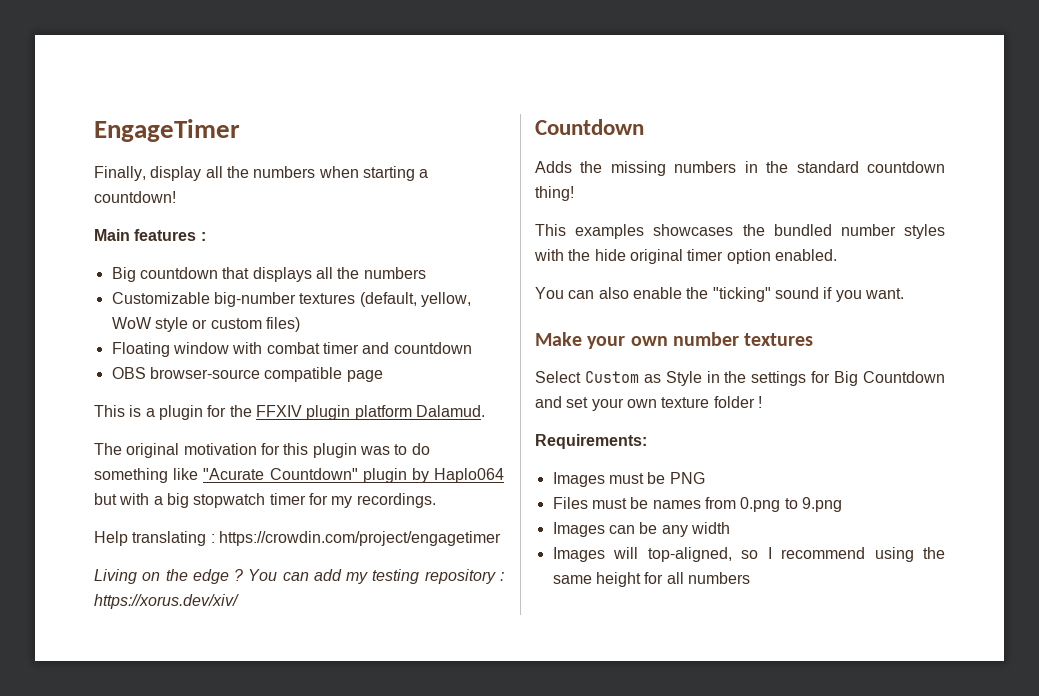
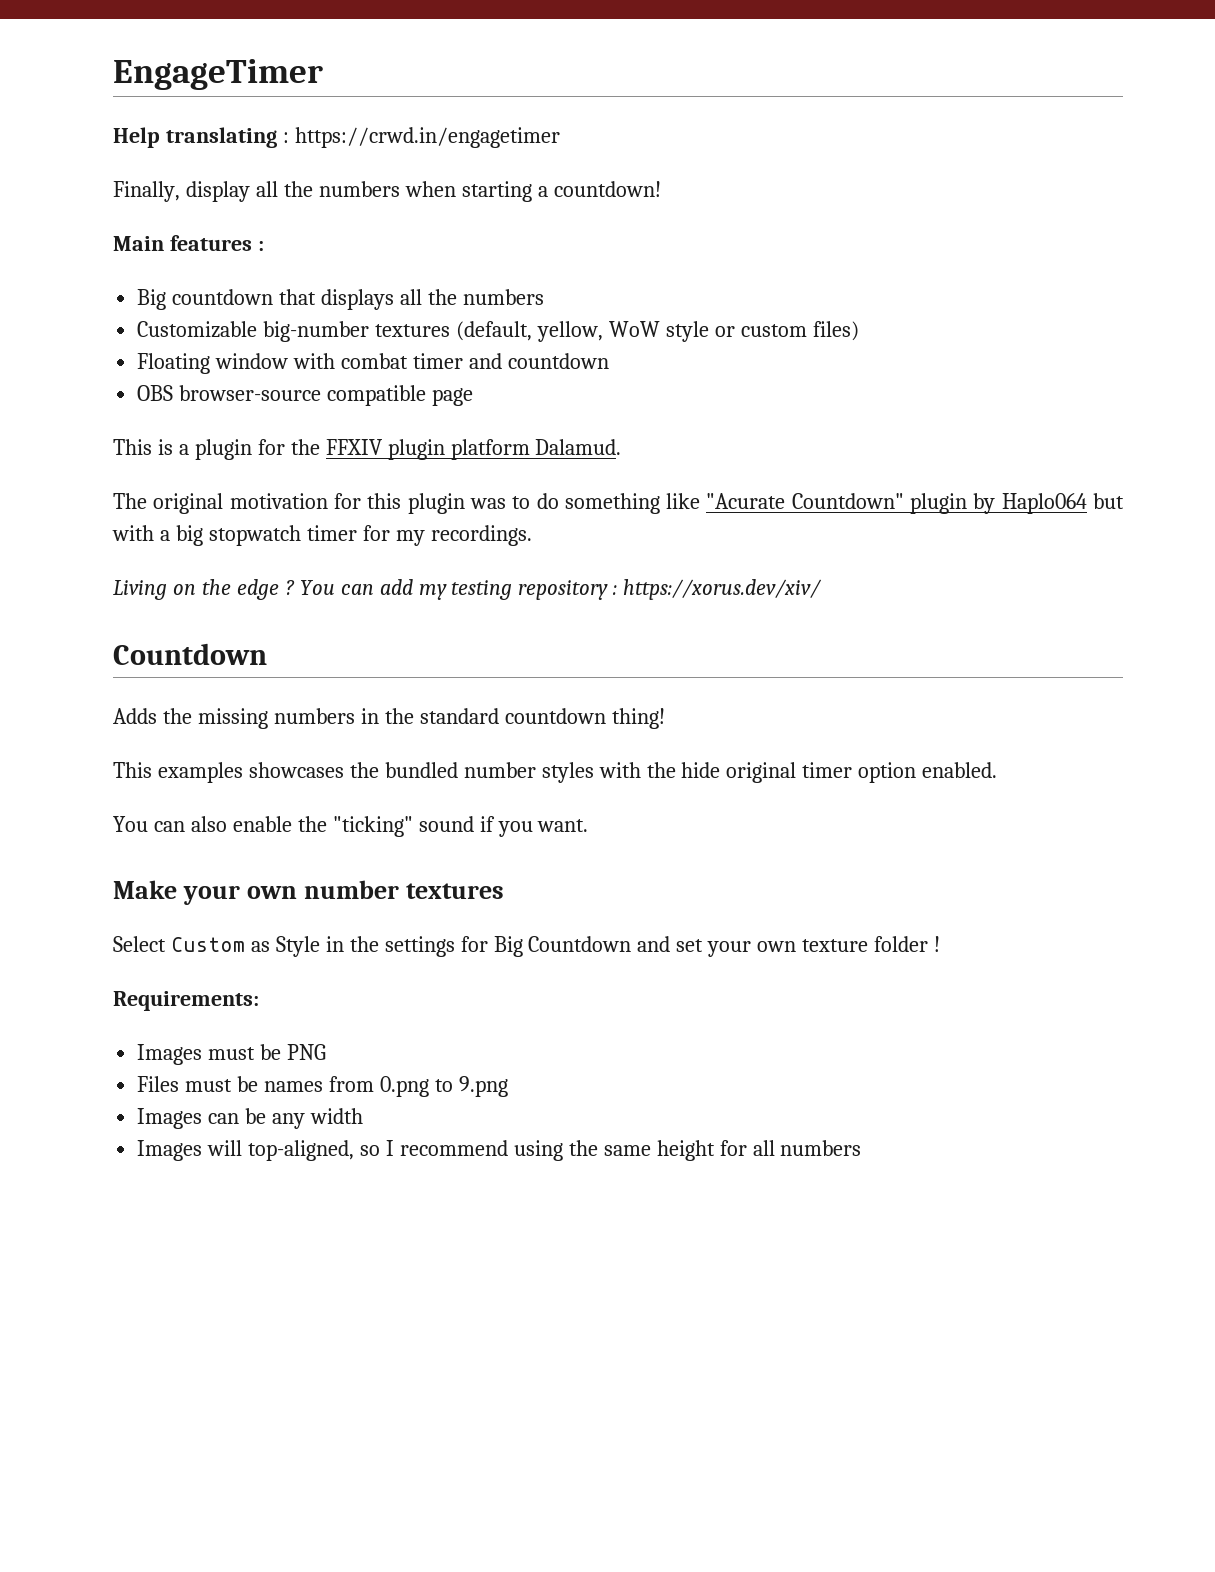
(240, 130) none -> [113,127,560,148] // Help translating : https://crwd.in/engagetimer
[94,531,501,546] // Help translating : https://crowdin.com/project/engagetimer -> (532, 535) none

